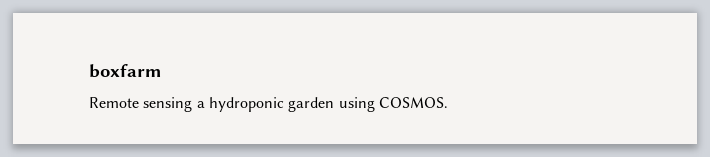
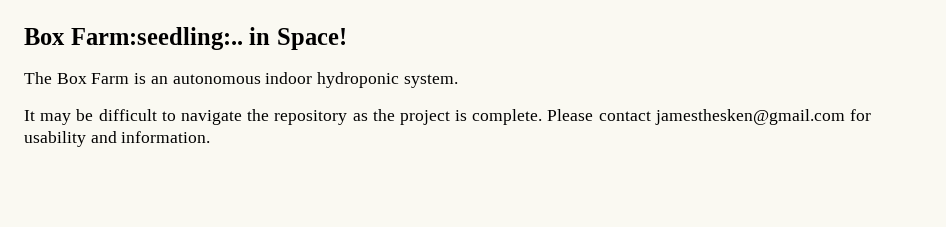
[89,64,162,78] [89,97,448,112] boxfarm // Remote sensing a hydroponic garden using COSMOS. -> [24,27,347,50] [24,72,458,88] [24,109,871,125] [24,131,211,147] Box Farm:seedling:.. in Space! // The Box Farm is an autonomous indoor hydroponic system. // It may be difficult to navigate the repository as the project is complete. Please contact jamesthesken@gmail.com for usability and information.

